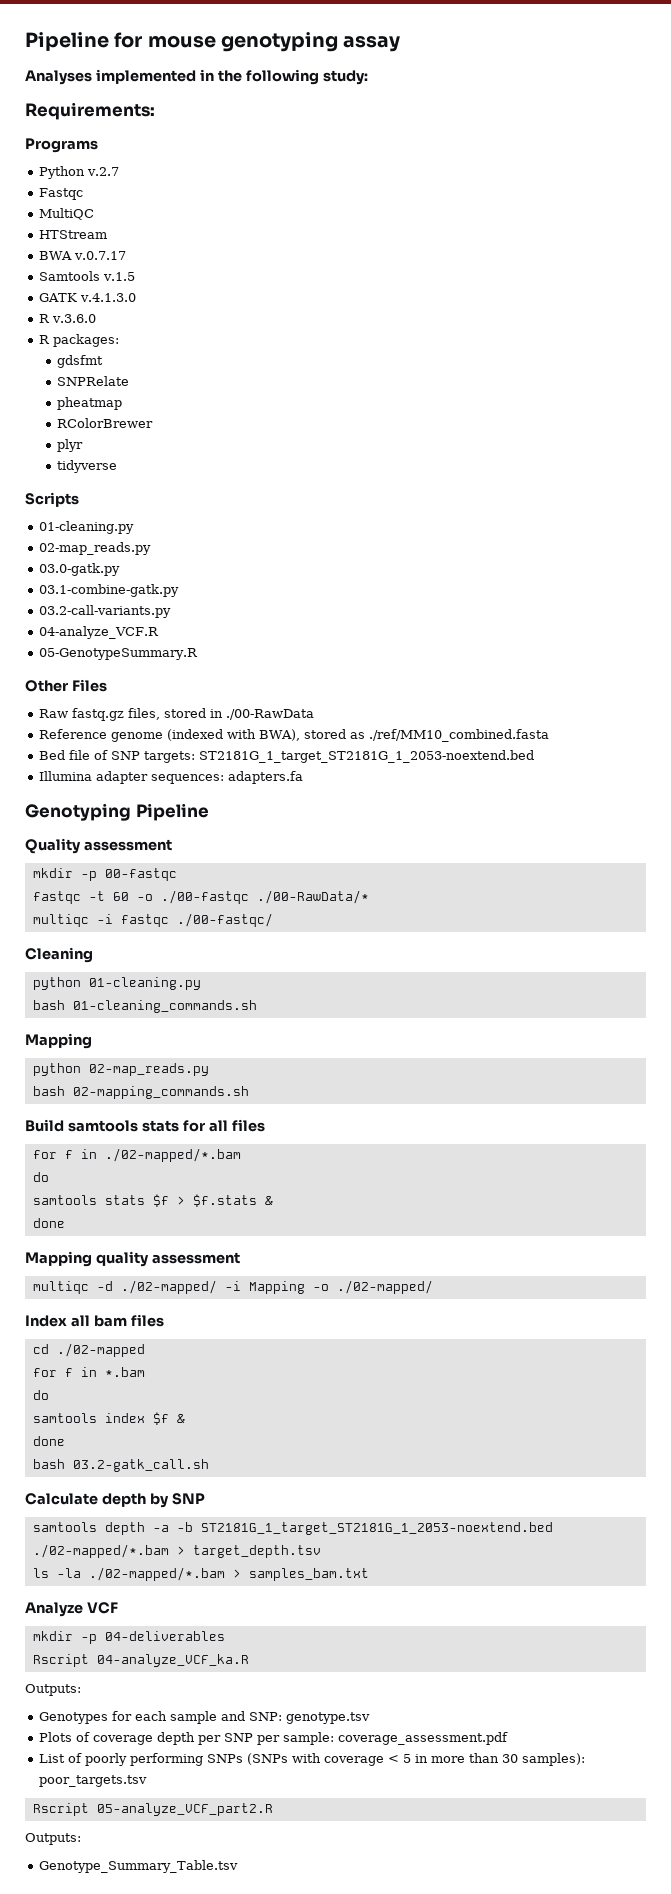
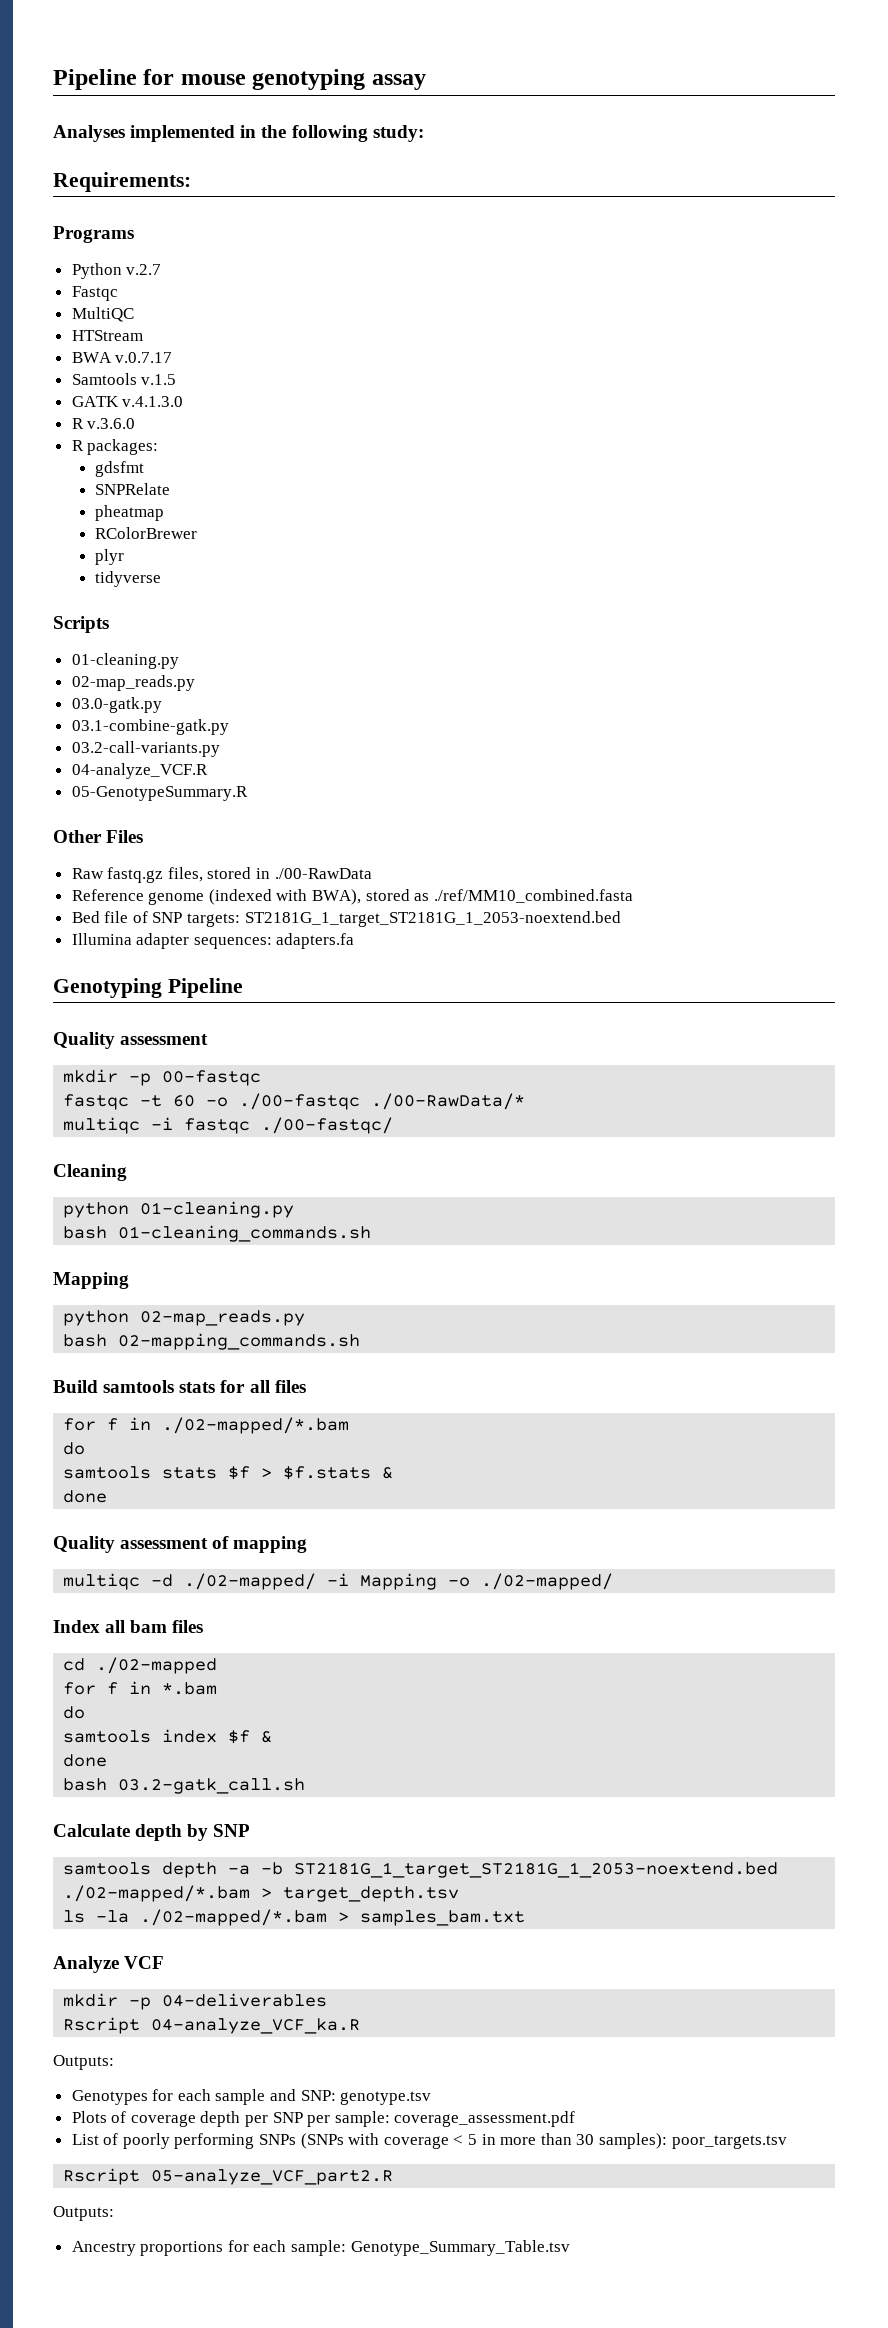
[25,1251,240,1267] Mapping quality assessment -> [53,1536,308,1553] Quality assessment of mapping
(81, 1839) none -> [71,2240,347,2256] Ancestry proportions for each sample:

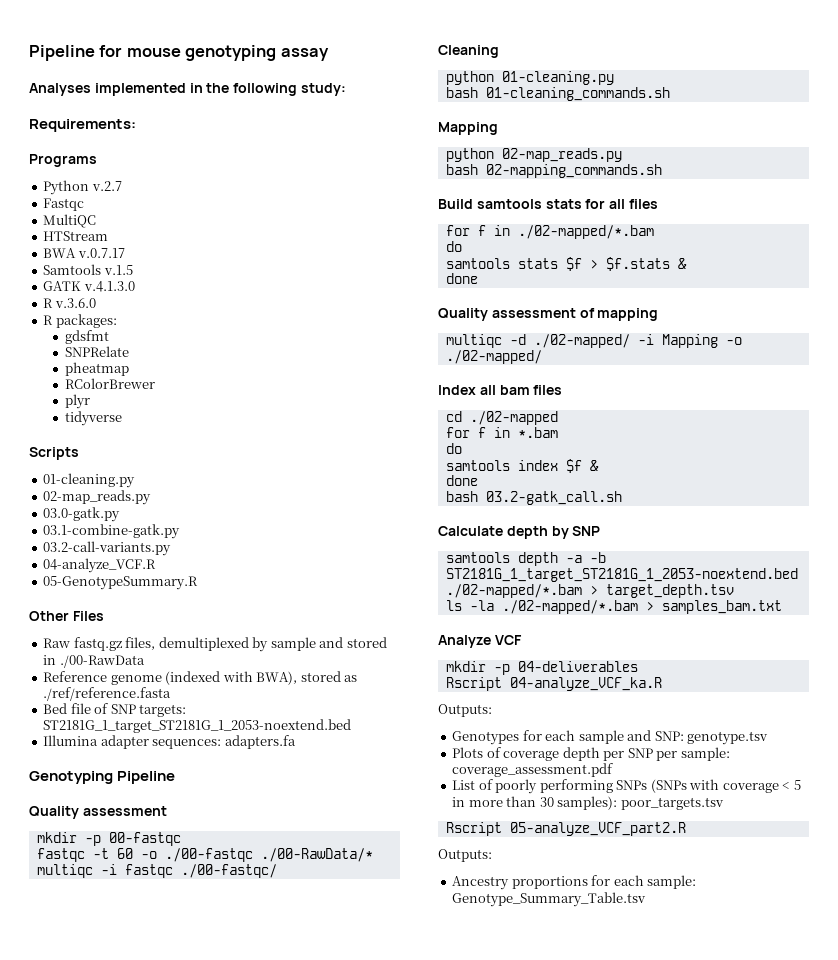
(203, 874) none -> [158,637,344,652] demultiplexed by sample and
[433,889,633,903] ./ref/MM10_combined.fasta -> [43,687,172,701] ./ref/reference.fasta

